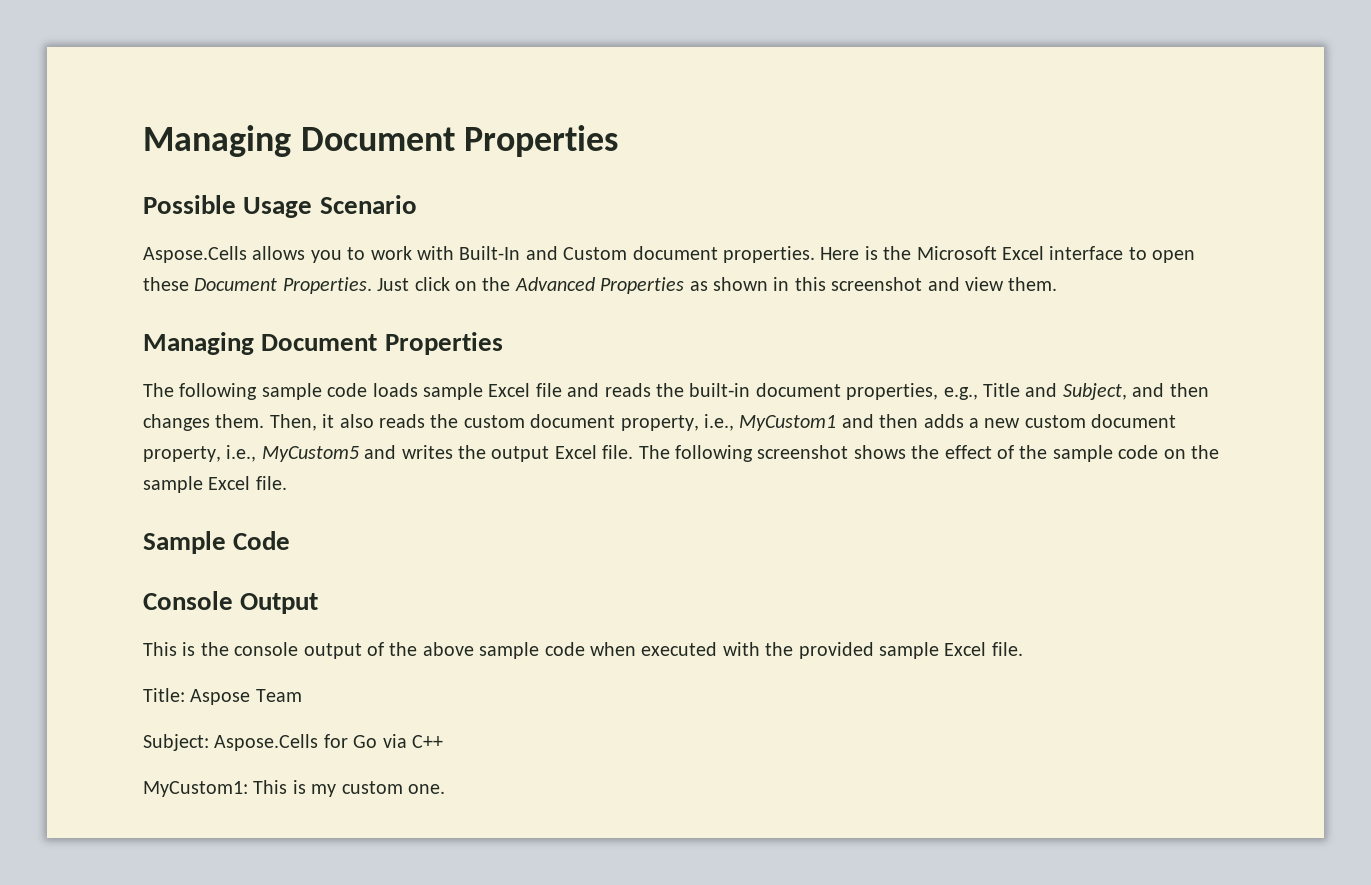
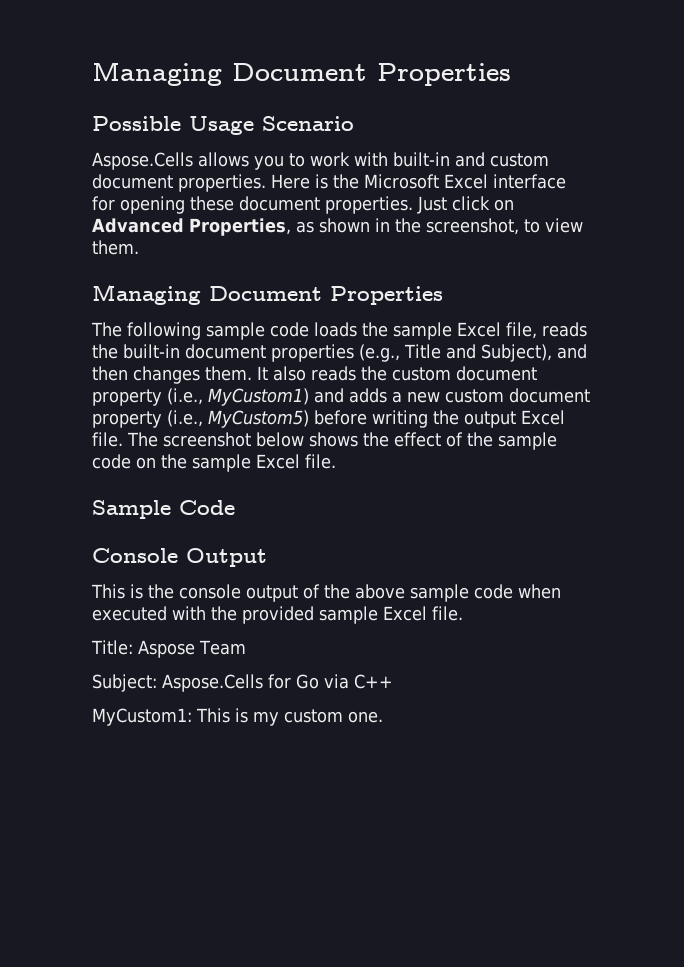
[459,246,628,260] Built-In and Custom -> [393,152,549,167] built‑in and custom
[1128,247,1196,263] [143,277,960,294] to open these Document Properties. Just click on the Advanced Properties as shown in this screenshot and -> [92,196,514,214] [92,218,540,236] for opening these document properties. Just click on Advanced Properties, as shown in the screenshot, to
[423,383,600,400] sample Excel file and -> [362,322,537,340] the sample Excel file,
[846,383,978,400] properties, e.g., -> [271,344,400,362] properties (e.g.,
[1062,383,1127,400] Subject, -> [481,344,552,362] Subject),
[269,414,335,431] Then, it -> [257,366,268,380] It
[620,414,919,431] property, i.e., MyCustom1 and then -> [92,388,344,406] property (i.e., MyCustom1) and
[143,445,453,462] property, i.e., MyCustom5 and writes -> [92,410,428,428] property (i.e., MyCustom5) before writing
[674,445,849,462] following screenshot -> [163,432,304,447] screenshot below

